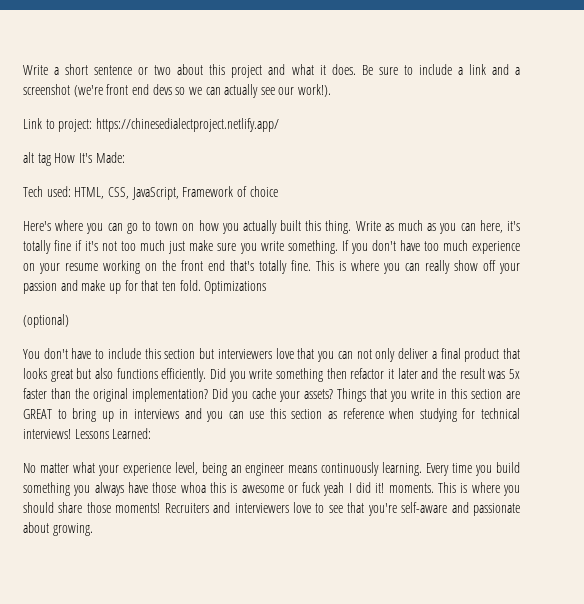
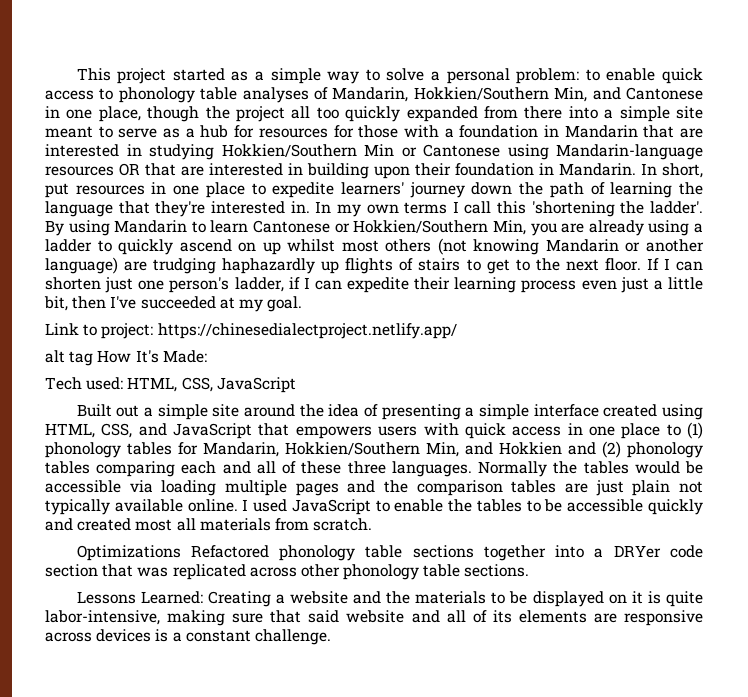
[23,64,521,78] [23,84,332,98] Write a short sentence or two about this project and what it does. Be sure to include a link and a screenshot (we're front end devs so we can actually see our work!). -> [76,68,703,84] [45,87,703,103] [45,106,703,122] [45,125,703,138] [45,144,703,160] [45,163,703,179] [45,182,703,198] [45,201,704,217] [45,220,704,236] [45,238,705,255] [45,257,703,274] [45,277,703,293] [44,296,303,312] This project started as a simple way to solve a personal problem: to enable quick access to phonology table analyses of Mandarin, Hokkien/Southern Min, and Cantonese in one place, though the project all too quickly expanded from there into a simple site meant to serve as a hub for resources for those with a foundation in Mandarin that are interested in studying Hokkien/Southern Min or Cantonese using Mandarin-language resources OR that are interested in building upon their foundation in Mandarin. In short, put resources in one place to expedite learners' journey down the path of learning the language that they're interested in. In my own terms I call this 'shortening the ladder'. By using Mandarin to learn Cantonese or Hokkien/Southern Min, you are already using a ladder to quickly ascend on up whilst most others (not knowing Mandarin or another language) are trudging haphazardly up flights of stairs to get to the next floor. If I can shorten just one person's ladder, if I can expedite their learning process even just a little bit, then I've succeeded at my goal.
[131,186,278,200] [23,220,521,234] [23,240,520,254] [23,260,520,274] [23,280,267,294] [23,314,69,328] [23,348,521,362] [23,368,521,382] [23,388,520,402] [23,408,520,422] [23,428,152,439] [23,462,520,476] [23,482,521,496] [23,502,521,516] [23,522,93,536] JavaScript, Framework of choice // Here's where you can go to town on how you actually built this thing. Write as much as you can here, it's totally fine if it's not too much just make sure you write something. If you don't have too much experience on your resume working on the front end that's totally fine. This is where you can really show off your passion and make up for that ten fold. Optimizations // (optional) // You don't have to include this section but interviewers love that you can not only deliver a final product that looks great but also functions efficiently. Did you write something then refactor it later and the result was 5x faster than the original implementation? Did you cache your assets? Things that you write in this section are GREAT to bring up in interviews and you can use this section as reference when studying for technical interviews! Lessons Learned: // No matter what your experience level, being an engineer means continuously learning. Every time you build something you always have those whoa this is awesome or fuck yeah I did it! moments. This is where you should share those moments! Recruiters and interviewers love to see that you're self-aware and passionate about growing. -> [216,377,296,393] [76,404,703,420] [45,422,704,439] [45,441,703,458] [45,461,704,477] [45,480,703,496] [45,499,703,515] [45,518,373,531] [76,545,704,561] [45,564,530,580] [76,591,703,607] [45,610,703,626] [45,629,331,645] JavaScript // Built out a simple site around the idea of presenting a simple interface created using HTML, CSS, and JavaScript that empowers users with quick access in one place to (1) phonology tables for Mandarin, Hokkien/Southern Min, and Hokkien and (2) phonology tables comparing each and all of these three languages. Normally the tables would be accessible via loading multiple pages and the comparison tables are just plain not typically available online. I used JavaScript to enable the tables to be accessible quickly and created most all materials from scratch. // Optimizations Refactored phonology table sections together into a DRYer code section that was replicated across other phonology table sections. // Lessons Learned: Creating a website and the materials to be displayed on it is quite labor-intensive, making sure that said website and all of its elements are responsive across devices is a constant challenge.

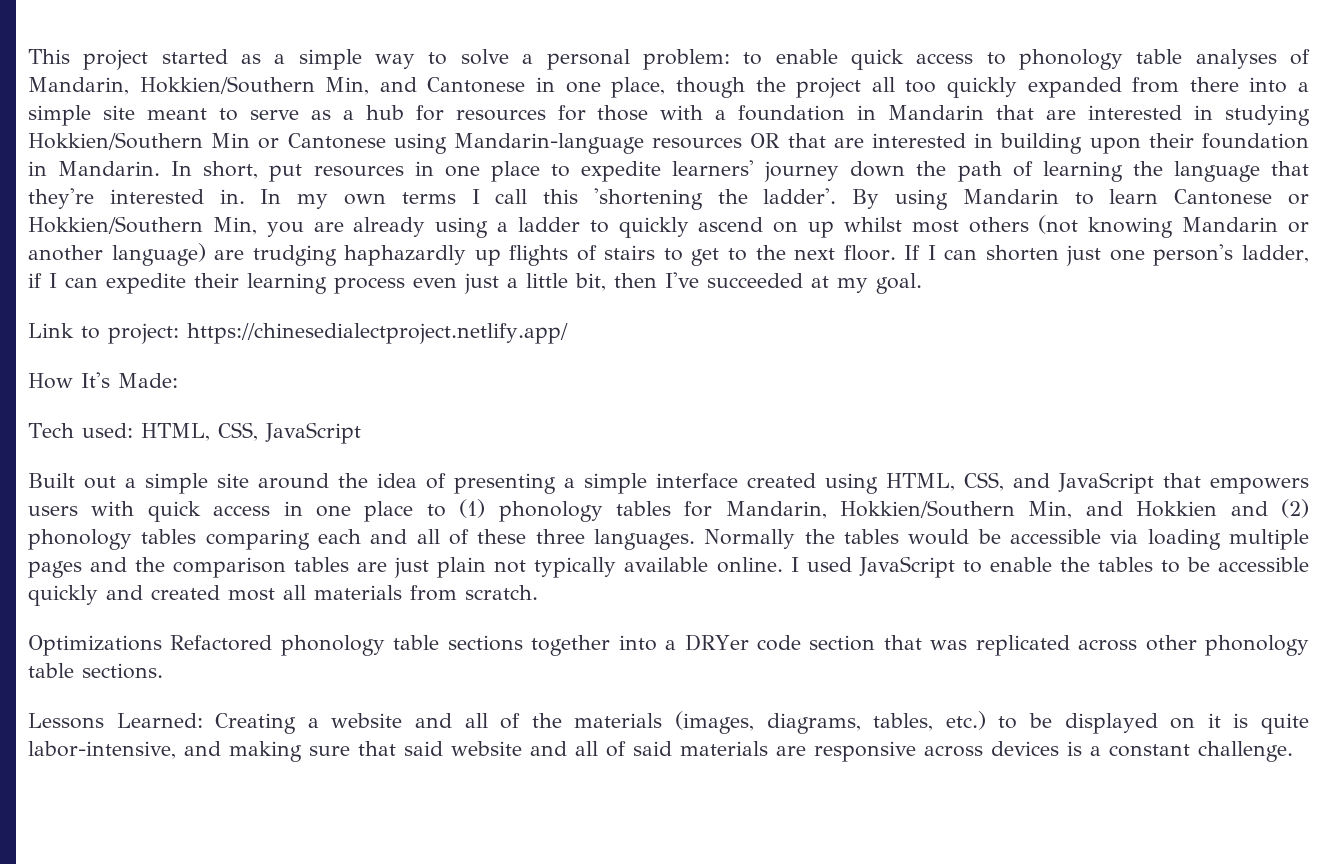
[45,350,94,366] alt tag -> (568, 333) none
[386,591,487,604] the materials -> [464,711,986,734] all of the materials (images, diagrams, tables, etc.)
(160, 617) none -> [184,741,221,756] and
[492,610,587,623] its elements -> [633,741,768,756] said materials

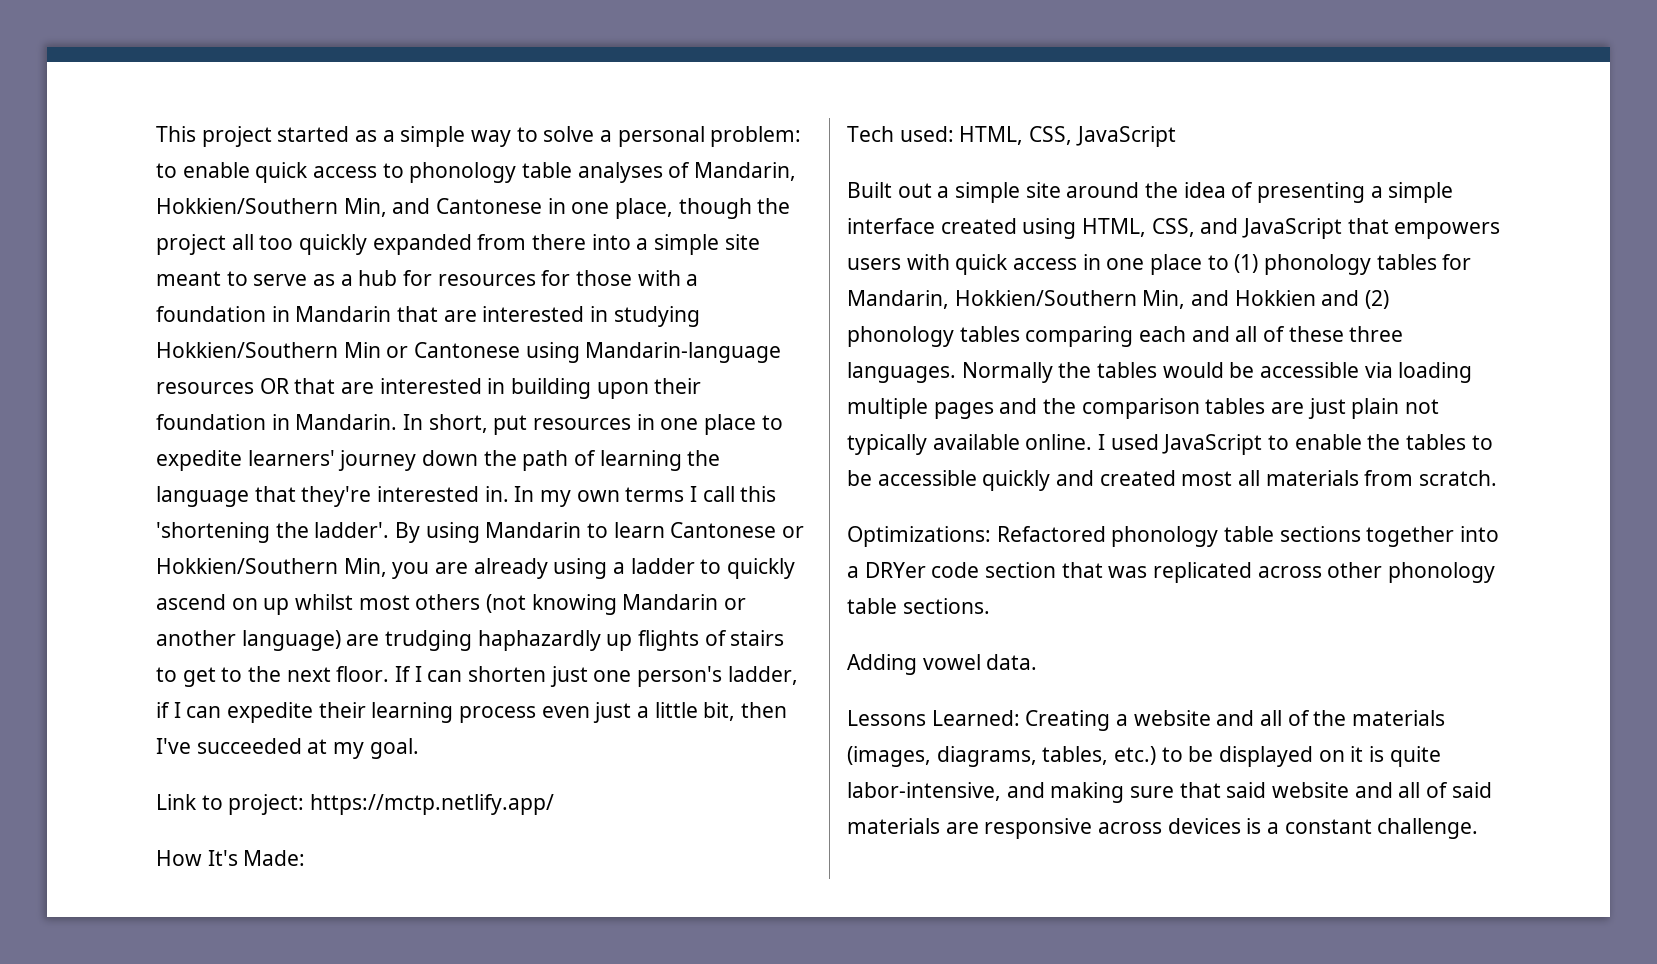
[187,323,568,344] https://chinesedialectproject.netlify.app/ -> [310,794,555,815] https://mctp.netlify.app/
[28,635,162,656] Optimizations -> [847,526,991,547] Optimizations:
(163, 671) none -> [847,654,1038,675] // Adding vowel data.

